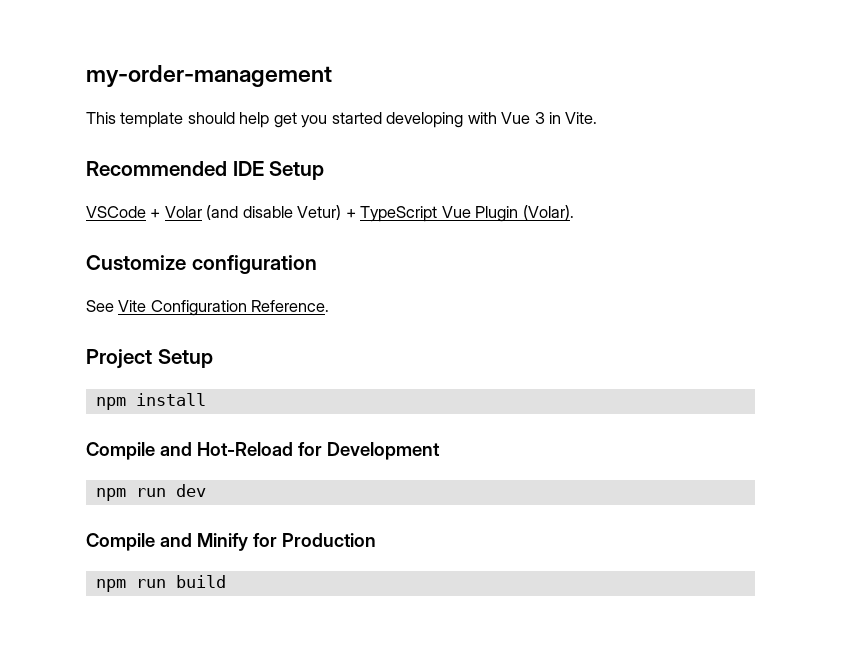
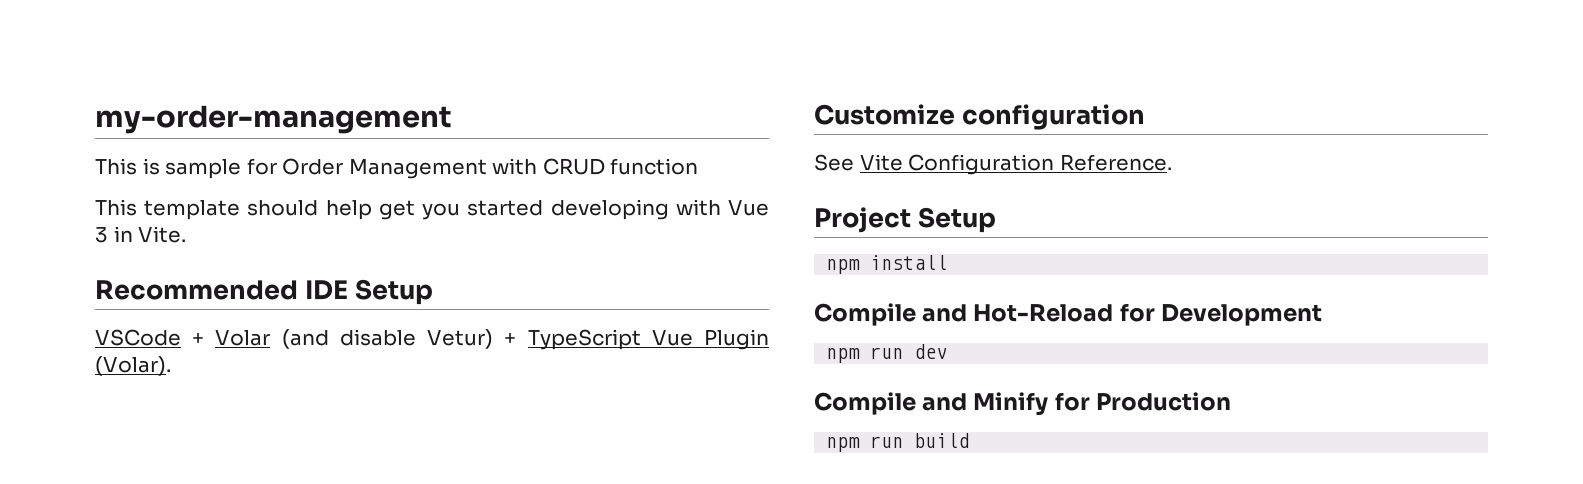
(332, 76) none -> [95,158,699,179] // This is sample for Order Management with CRUD function

